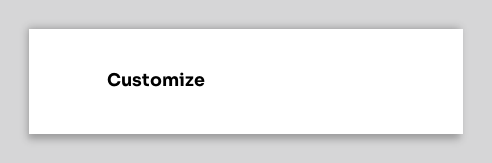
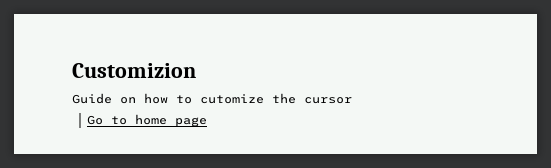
[107,72,205,87] Customize -> [72,63,196,78] [72,93,352,104] [86,114,207,127] Customizion // Guide on how to cutomize the cursor // Go to home page

